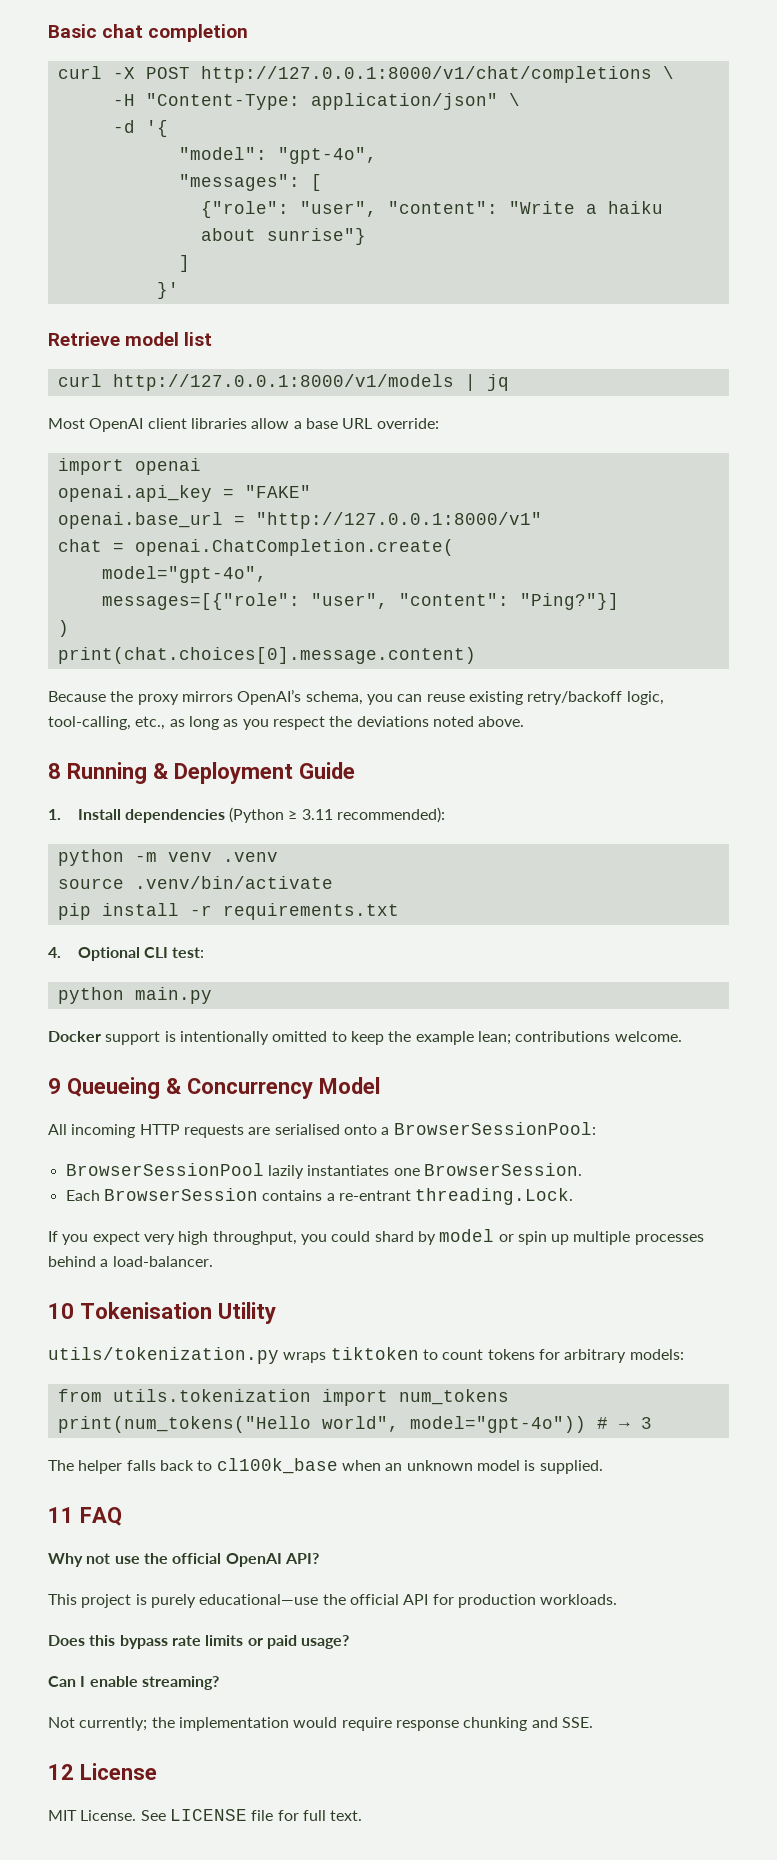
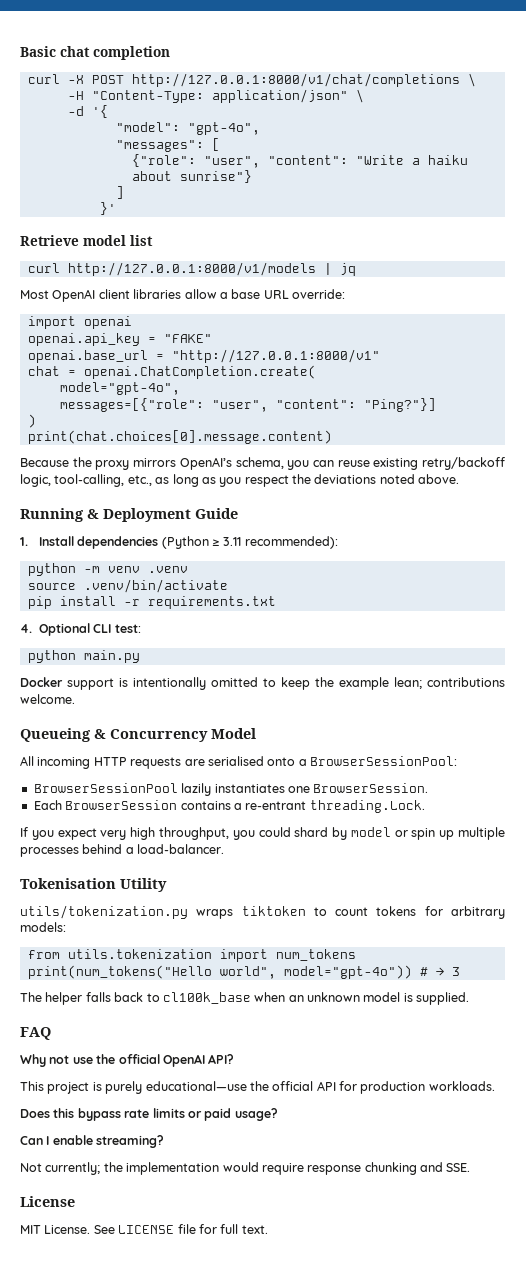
[48,763,61,779] 8 -> (460, 479) none
[48,1078,61,1094] 9 -> (75, 699) none
[48,1303,74,1319] 10 -> (225, 849) none
[48,1507,74,1523] 11 -> (470, 998) none
[48,1764,74,1780] 12 -> (471, 1167) none

